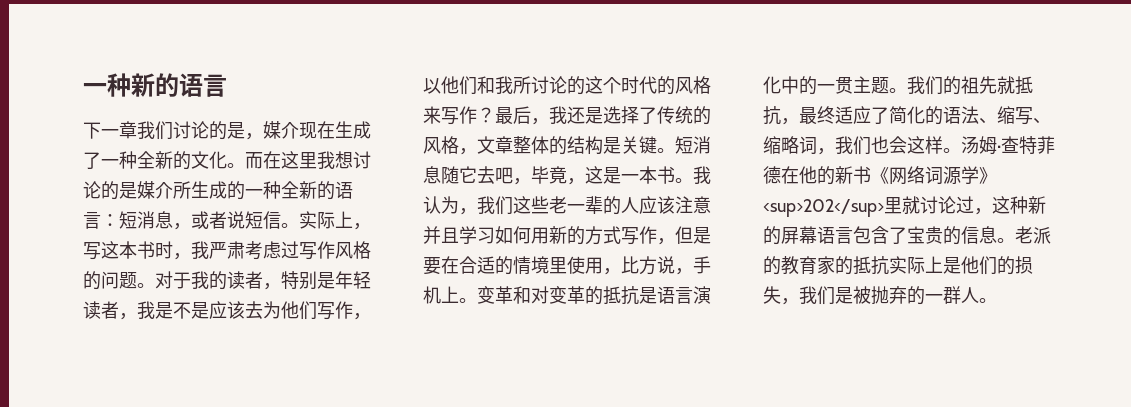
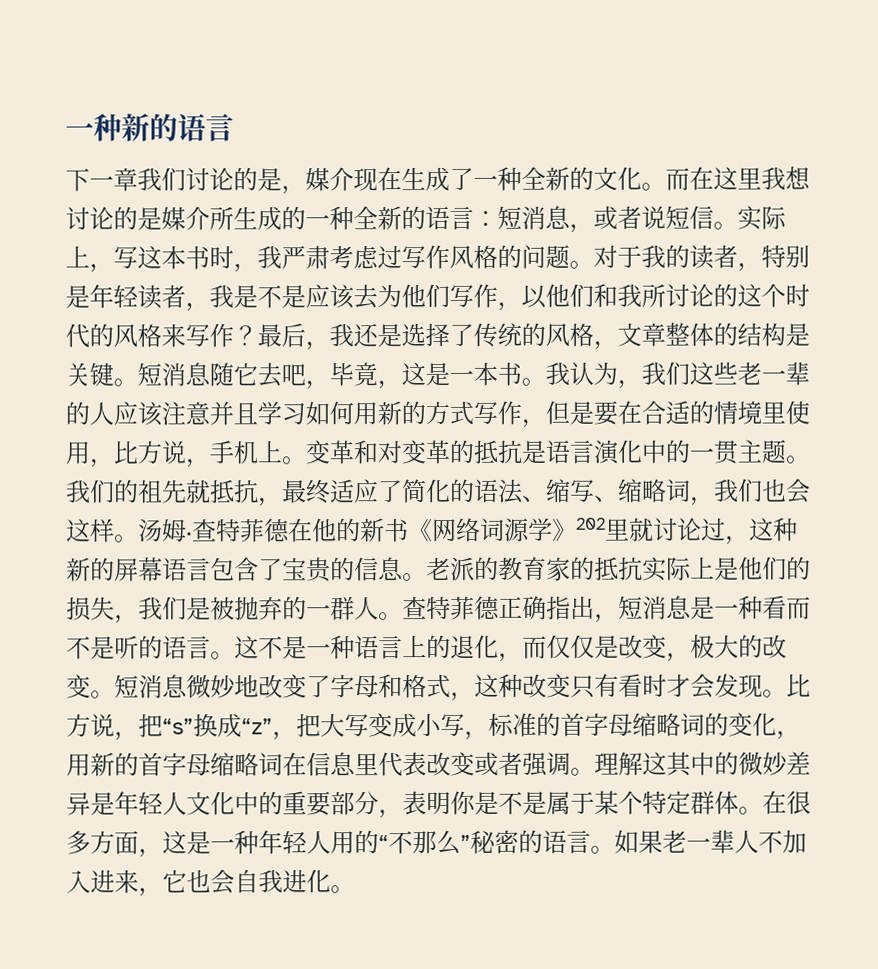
[763,199,884,217] <sup>202</sup> -> [576,517,606,530] 202
(997, 300) none -> [402,595,811,623] [66,634,787,662] [66,673,811,701] [66,712,801,741] [66,751,811,777] [66,790,811,819] [66,829,807,858] [66,869,355,897] 查特菲德正确指出，短消息是一种看而不是听的语言。这不是一种语言上的退化，而仅仅是改变，极大的改变。短消息微妙地改变了字母和格式，这种改变只有看时才会发现。比方说，把“s”换成“z”，把大写变成小写，标准的首字母缩略词的变化，用新的首字母缩略词在信息里代表改变或者强调。理解这其中的微妙差异是年轻人文化中的重要部分，表明你是不是属于某个特定群体。在很多方面，这是一种年轻人用的“不那么”秘密的语言。如果老一辈人不加入进来，它也会自我进化。

